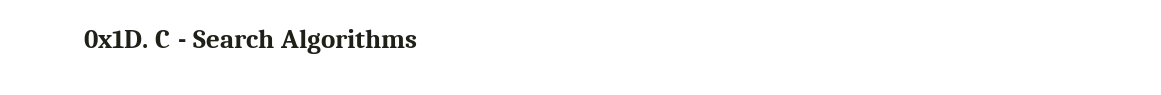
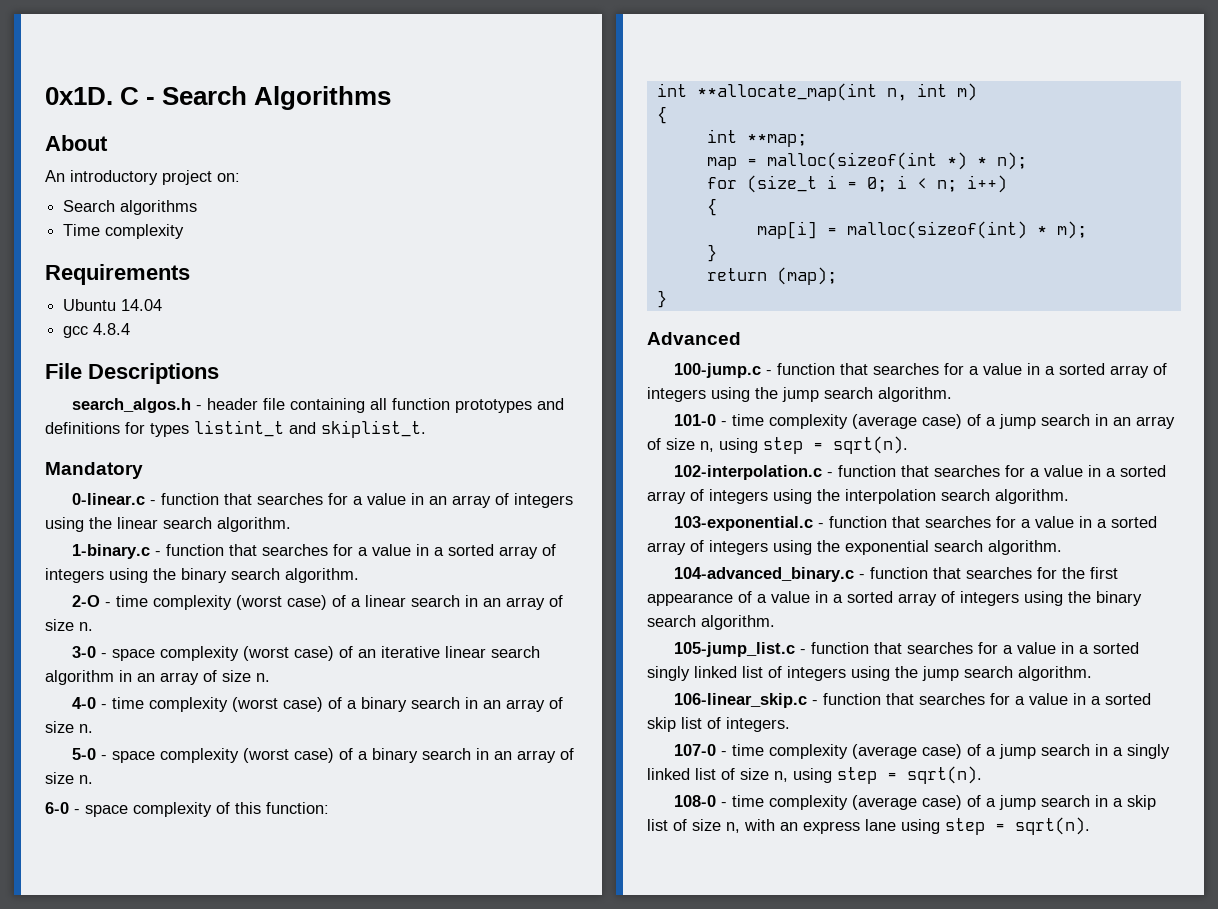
(418, 41) none -> [45,135,108,151] [45,170,240,185] [63,200,198,215] [63,224,185,239] [45,264,190,285] [63,299,163,311] [63,323,131,338] [45,363,219,384] [72,398,565,413] [45,420,426,438] [45,462,143,479] [72,493,574,508] [45,517,291,532] [72,544,557,559] [45,568,359,583] [72,595,564,610] [45,619,93,631] [72,646,541,661] [45,670,270,685] [72,697,564,712] [45,721,93,733] [72,748,575,763] [45,772,93,784] [45,802,329,817] [656,83,977,101] [656,106,667,124] [706,129,807,147] [706,152,1027,170] [706,175,1007,193] [706,198,717,216] [756,221,1087,239] [706,244,717,262] [706,267,837,285] [656,290,667,308] [647,332,741,345] [674,363,1168,378] [647,387,952,402] [674,414,1176,429] [647,436,908,454] [674,465,1167,480] [647,489,1069,504] [674,516,1158,531] [647,540,1062,555] [674,567,1119,582] [647,591,1142,606] [647,615,775,630] [674,642,1140,657] [647,666,1092,681] [674,693,1152,708] [647,717,790,732] [674,744,1171,759] [647,766,982,784] [674,795,1157,810] [647,817,1090,835] // About // An introductory project on: // Search algorithms // Time complexity // Requirements // Ubuntu 14.04 // gcc 4.8.4 // File Descriptions // search_algos.h - header file containing all function prototypes and definitions for types listint_t and skiplist_t. // Mandatory // 0-linear.c - function that searches for a value in an array of integers using the linear search algorithm. // 1-binary.c - function that searches for a value in a sorted array of integers using the binary search algorithm. // 2-O - time complexity (worst case) of a linear search in an array of size n. // 3-0 - space complexity (worst case) of an iterative linear search algorithm in an array of size n. // 4-0 - time complexity (worst case) of a binary search in an array of size n. // 5-0 - space complexity (worst case) of a binary search in an array of size n. // 6-0 - space complexity of this function: // int **allocate_map(int n, int m) // { // int **map; // map = malloc(sizeof(int *) * n); // for (size_t i = 0; i < n; i++) // { // map[i] = malloc(sizeof(int) * m); // } // return (map); // } // Advanced // 100-jump.c - function that searches for a value in a sorted array of integers using the jump search algorithm. // 101-0 - time complexity (average case) of a jump search in an array of size n, using step = sqrt(n). // 102-interpolation.c - function that searches for a value in a sorted array of integers using the interpolation search algorithm. // 103-exponential.c - function that searches for a value in a sorted array of integers using the exponential search algorithm. // 104-advanced_binary.c - function that searches for the first appearance of a value in a sorted array of integers using the binary search algorithm. // 105-jump_list.c - function that searches for a value in a sorted singly linked list of integers using the jump search algorithm. // 106-linear_skip.c - function that searches for a value in a sorted skip list of integers. // 107-0 - time complexity (average case) of a jump search in a singly linked list of size n, using step = sqrt(n). // 108-0 - time complexity (average case) of a jump search in a skip list of size n, with an express lane using step = sqrt(n).

